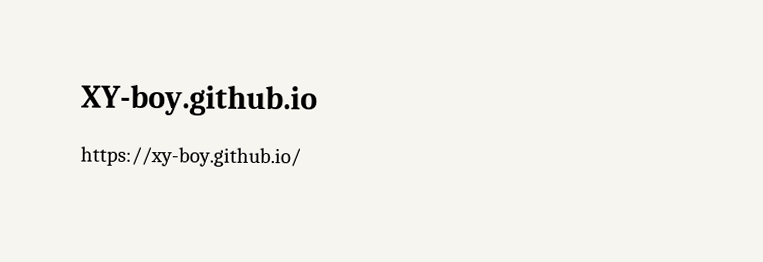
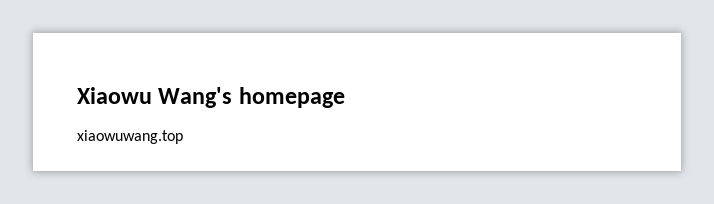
[81,84,318,117] [80,146,301,168] XY-boy.github.io // https://xy-boy.github.io/ -> [77,87,345,108] [77,130,183,144] Xiaowu Wang's homepage // xiaowuwang.top

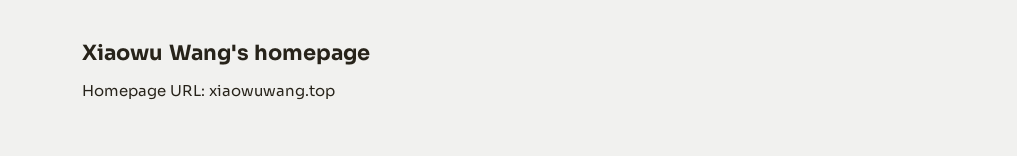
(345, 97) none -> [82,85,206,100] Homepage URL:

